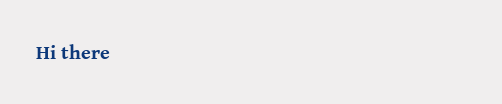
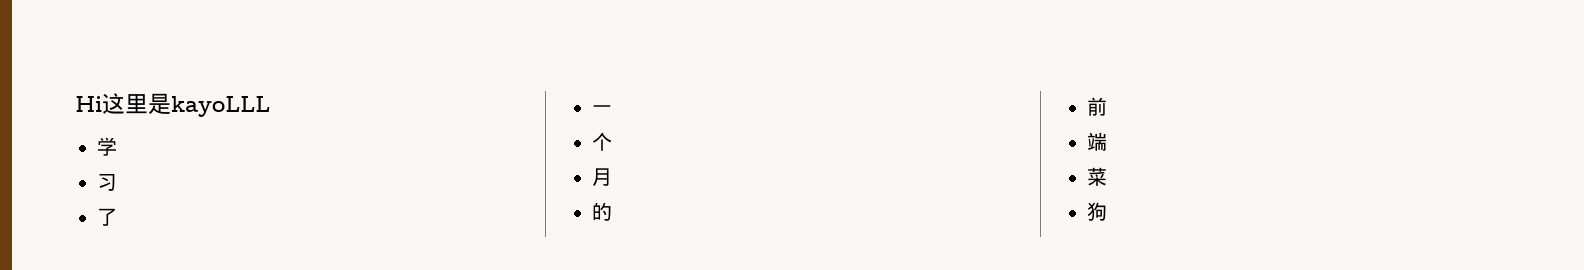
[61,44,111,59] there -> [102,93,270,117] [97,137,117,156] [97,174,117,191] [97,208,117,226] [592,105,612,114] [592,132,612,151] [592,168,612,186] [592,202,612,221] [1087,97,1107,116] [1087,132,1107,151] [1087,167,1107,186] [1087,202,1107,221] 这里是kayoLLL // 学 // 习 // 了 // 一 // 个 // 月 // 的 // 前 // 端 // 菜 // 狗

